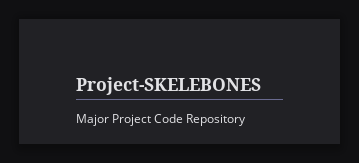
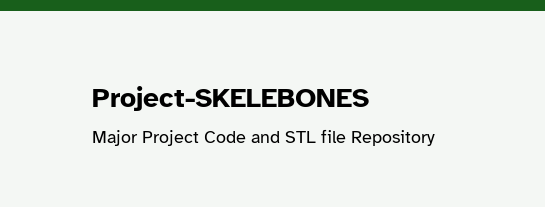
(184, 118) none -> [251,129,346,143] and STL file

